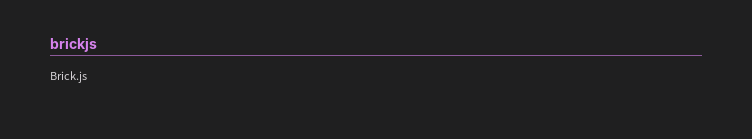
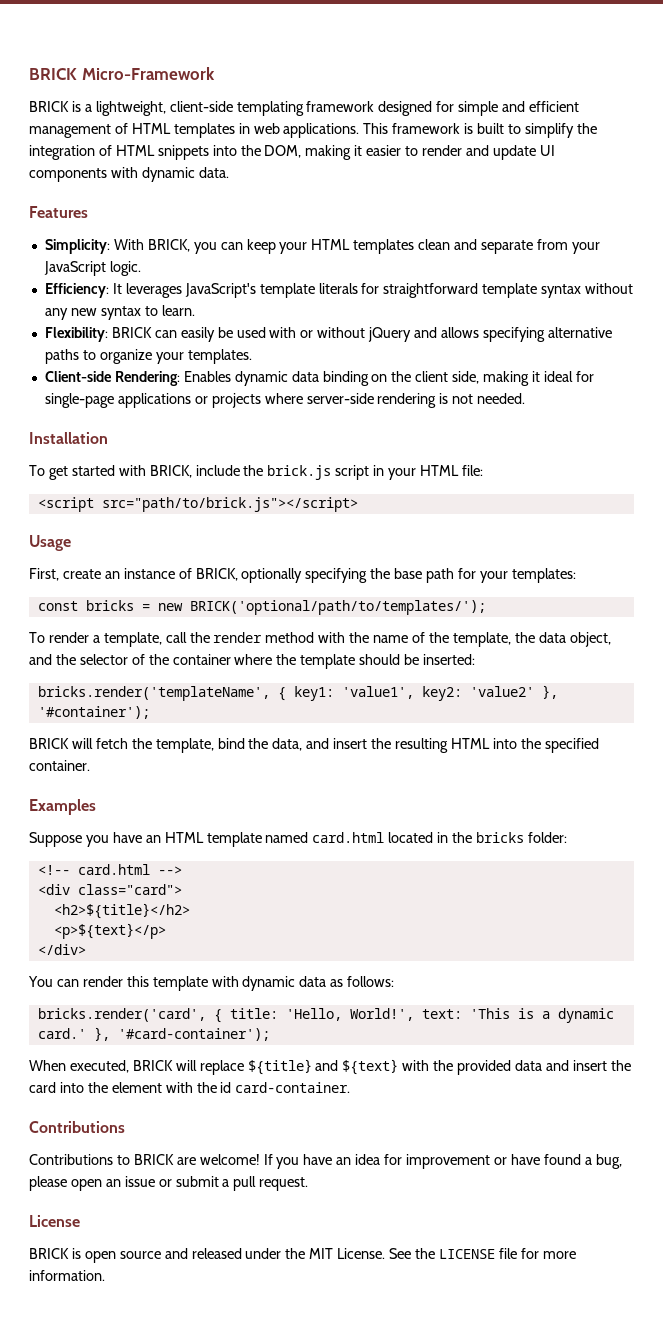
[50,37,97,52] [50,71,87,83] brickjs // Brick.js -> [29,67,215,80] [29,101,580,116] [29,123,597,138] [29,145,555,160] [29,167,229,182] [29,206,88,218] [44,239,600,254] [43,261,141,276] [44,283,634,298] [44,305,195,320] [44,327,612,342] [44,349,252,364] [44,371,594,386] [44,393,526,408] [29,432,108,444] [29,465,483,480] [37,497,358,512] [29,535,71,551] [29,568,576,583] [37,600,486,615] [29,632,611,647] [29,654,476,669] [37,685,558,701] [37,706,150,719] [29,738,599,753] [29,760,90,771] [29,799,96,815] [29,832,567,847] [37,864,182,875] [37,884,182,895] [53,903,190,919] [53,923,166,939] [37,944,86,955] [28,976,395,991] [37,1008,614,1023] [37,1027,270,1041] [29,1059,631,1075] [29,1082,351,1093] [29,1121,125,1133] [29,1154,622,1169] [29,1176,309,1191] [29,1215,80,1227] [29,1248,576,1263] [29,1270,105,1281] BRICK Micro-Framework // BRICK is a lightweight, client-side templating framework designed for simple and efficient management of HTML templates in web applications. This framework is built to simplify the integration of HTML snippets into the DOM, making it easier to render and update UI components with dynamic data. // Features // Simplicity: With BRICK, you can keep your HTML templates clean and separate from your JavaScript logic. // Efficiency: It leverages JavaScript's template literals for straightforward template syntax without any new syntax to learn. // Flexibility: BRICK can easily be used with or without jQuery and allows specifying alternative paths to organize your templates. // Client-side Rendering: Enables dynamic data binding on the client side, making it ideal for single-page applications or projects where server-side rendering is not needed. // Installation // To get started with BRICK, include the brick.js script in your HTML file: // <script src="path/to/brick.js"></script> // Usage // First, create an instance of BRICK, optionally specifying the base path for your templates: // const bricks = new BRICK('optional/path/to/templates/'); // To render a template, call the render method with the name of the template, the data object, and the selector of the container where the template should be inserted: // bricks.render('templateName', { key1: 'value1', key2: 'value2' }, '#container'); // BRICK will fetch the template, bind the data, and insert the resulting HTML into the specified container. // Examples // Suppose you have an HTML template named card.html located in the bricks folder: // <!-- card.html --> // <div class="card"> // <h2>${title}</h2> // <p>${text}</p> // </div> // You can render this template with dynamic data as follows: // bricks.render('card', { title: 'Hello, World!', text: 'This is a dynamic card.' }, '#card-container'); // When executed, BRICK will replace ${title} and ${text} with the provided data and insert the card into the element with the id card-container. // Contributions // Contributions to BRICK are welcome! If you have an idea for improvement or have found a bug, please open an issue or submit a pull request. // License // BRICK is open source and released under the MIT License. See the LICENSE file for more information.

